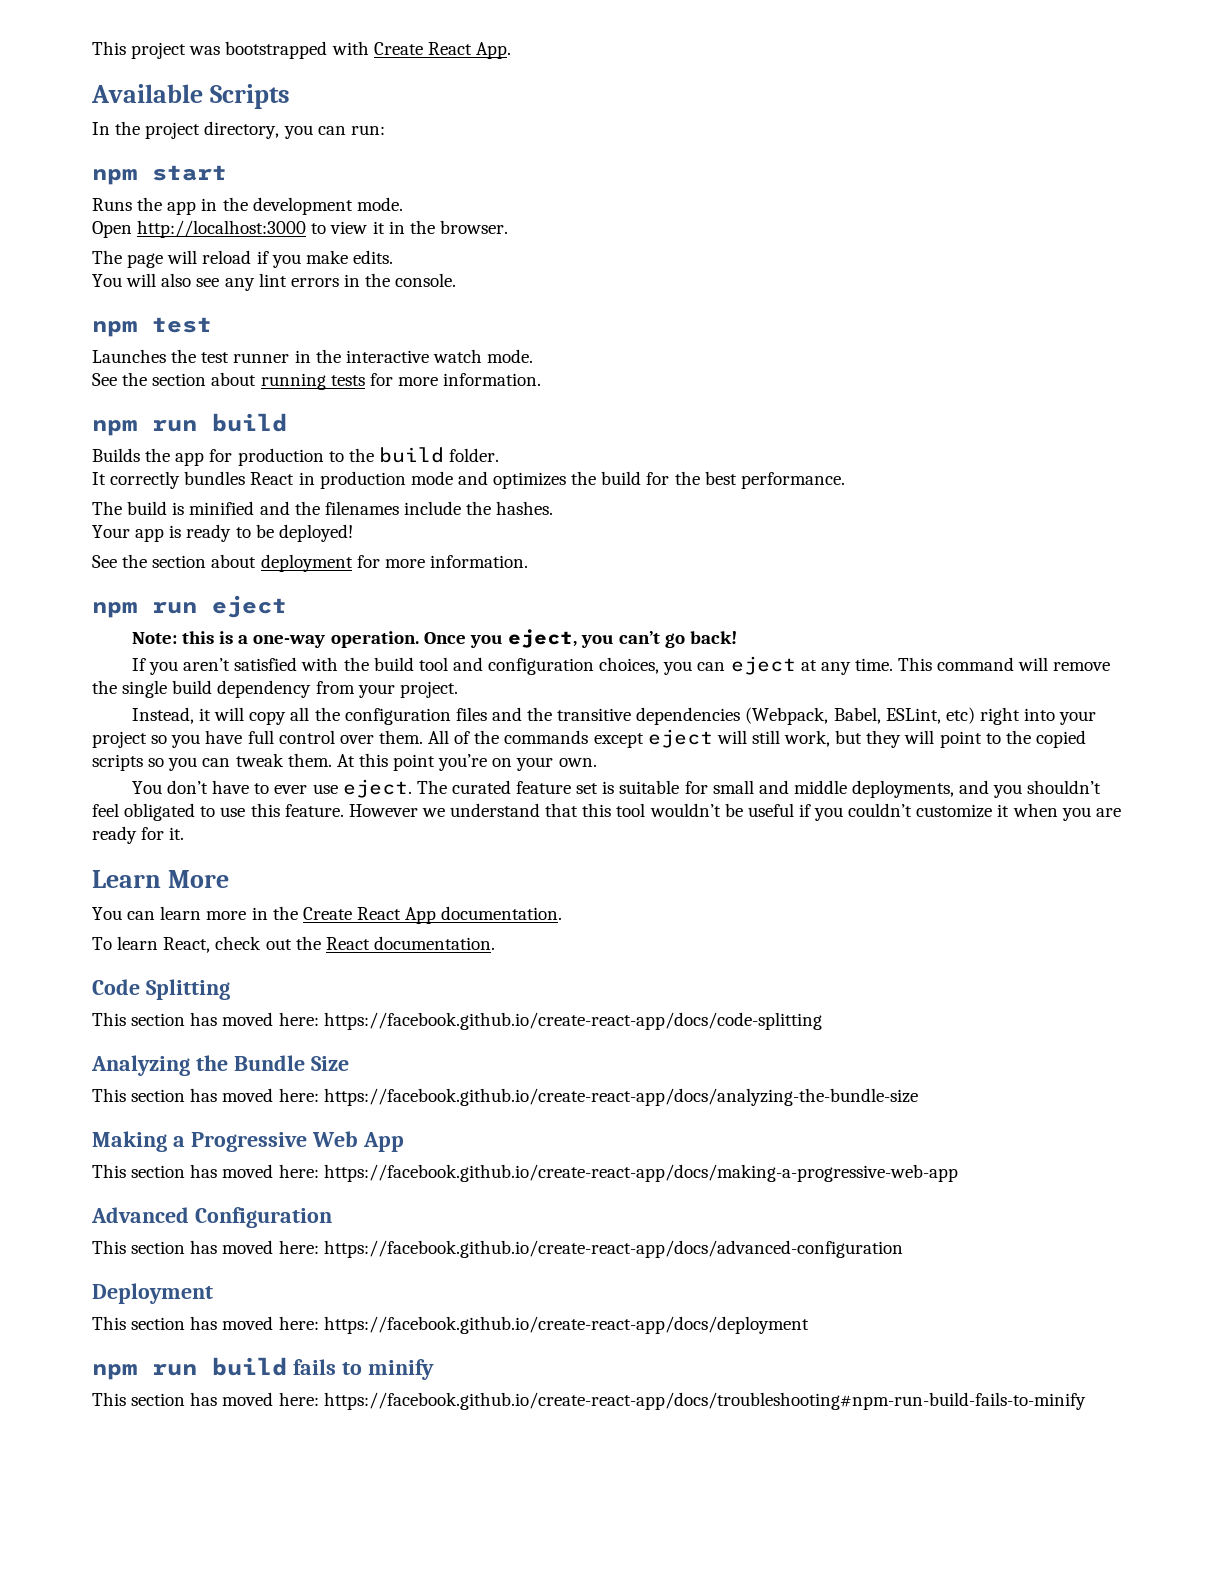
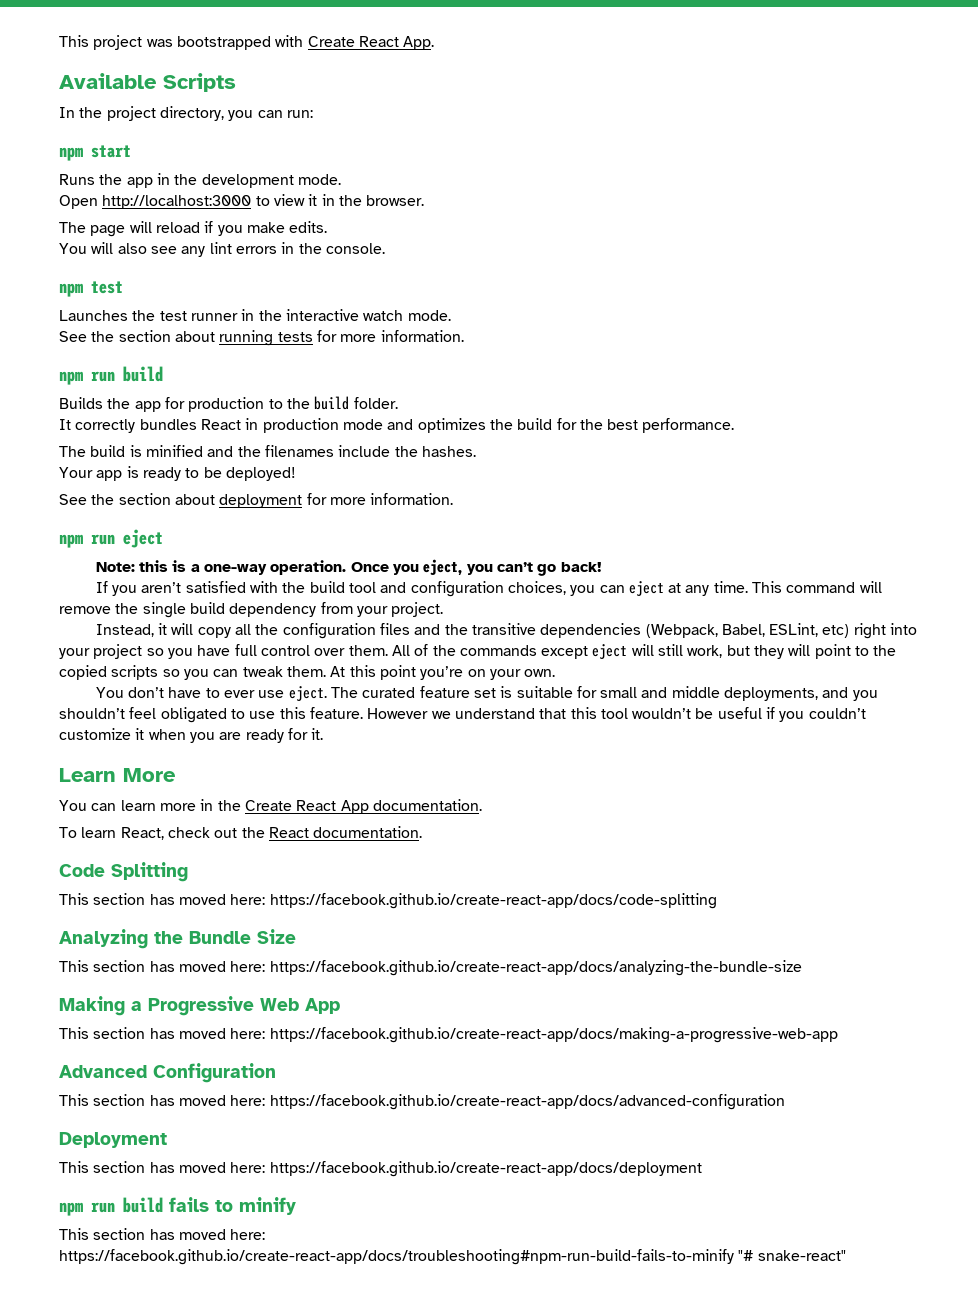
(1086, 1401) none -> [738,1250,846,1261] "# snake-react"

